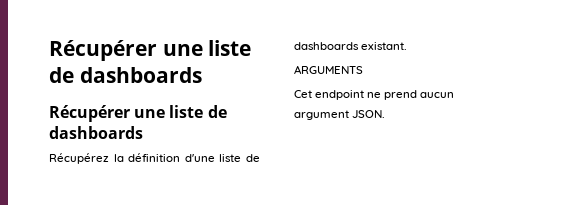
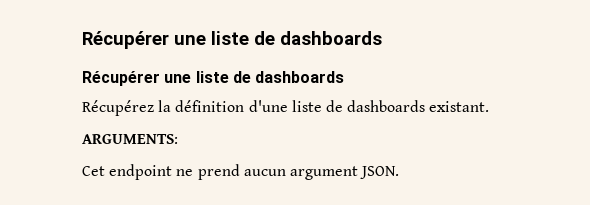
[294,65,363,74] ARGUMENTS -> [82,134,178,144] ARGUMENTS:

